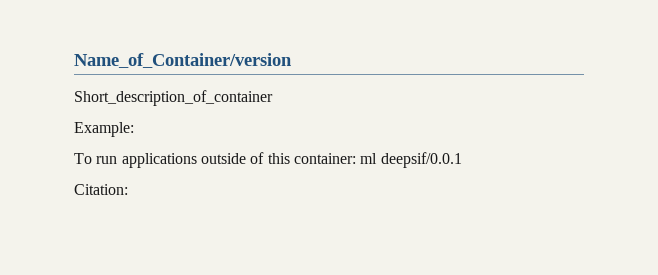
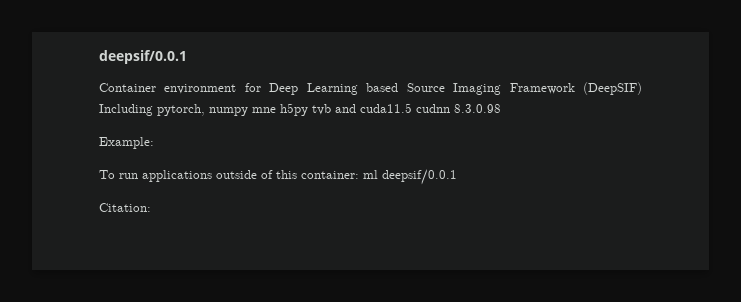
[74,53,292,68] [74,90,273,106] Name_of_Container/version // Short_description_of_container -> [99,50,187,64] [99,82,643,95] [99,103,501,116] deepsif/0.0.1 // Container environment for Deep Learning based Source Imaging Framework (DeepSIF) Including pytorch, numpy mne h5py tvb and cuda11.5 cudnn 8.3.0.98

